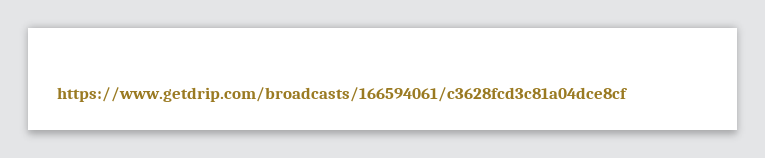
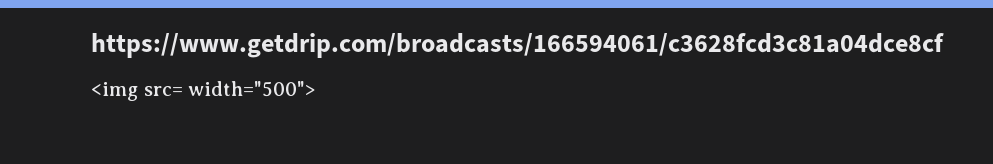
(628, 94) none -> [91,81,316,101] // <img src= width="500">

